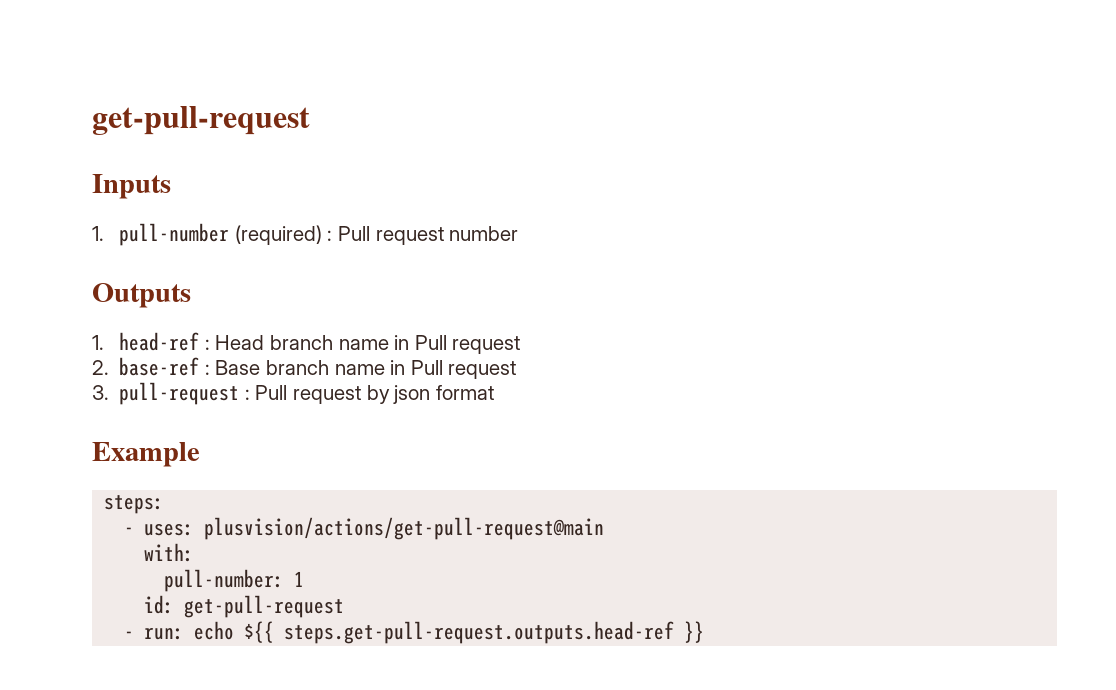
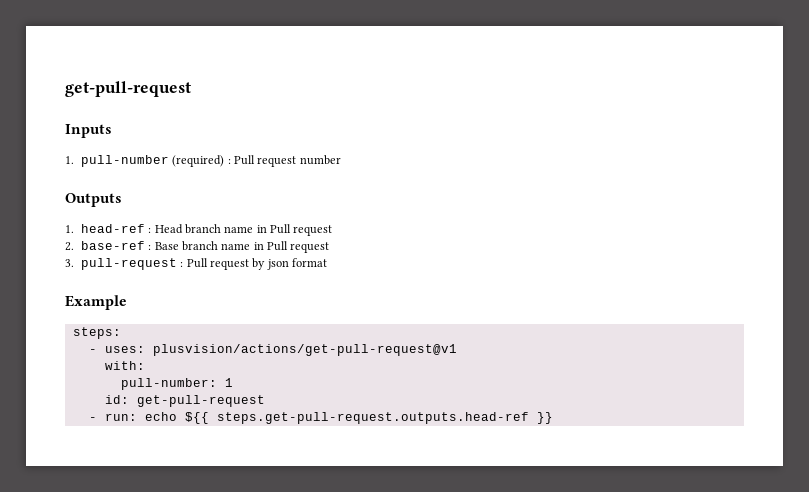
[204,517,605,540] plusvision/actions/get-pull-request@main -> [152,344,457,356] plusvision/actions/get-pull-request@v1

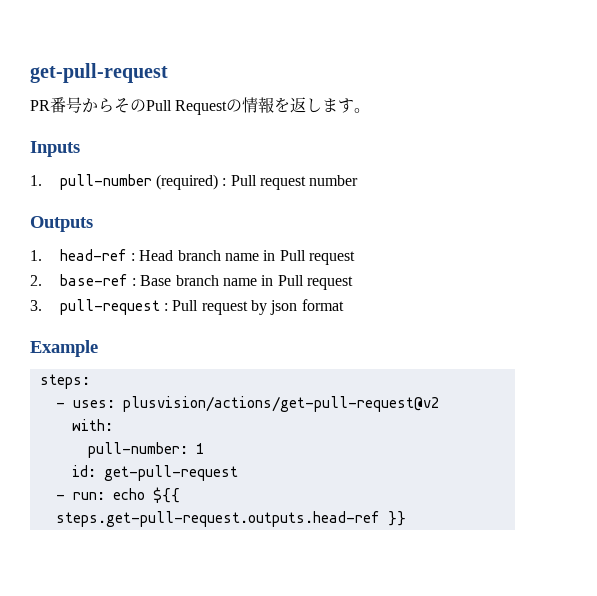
[65,81,191,97] get-pull-request -> [30,63,168,83] [30,97,371,115] get-pull-request // PR番号からそのPull Requestの情報を返します。
[152,344,457,356] plusvision/actions/get-pull-request@v1 -> [122,396,439,412] plusvision/actions/get-pull-request@v2

